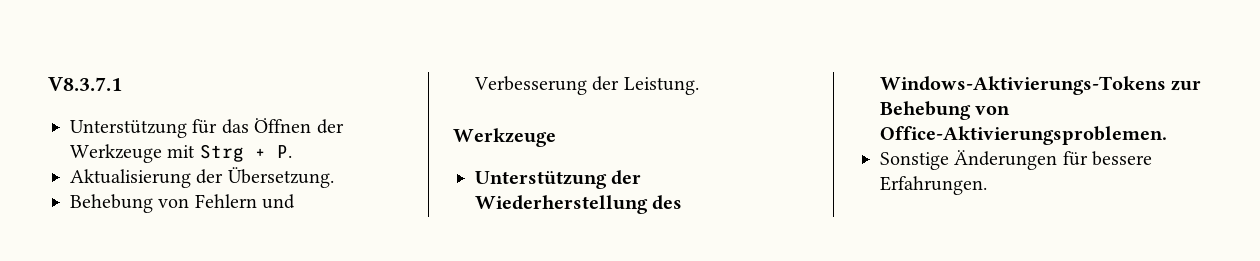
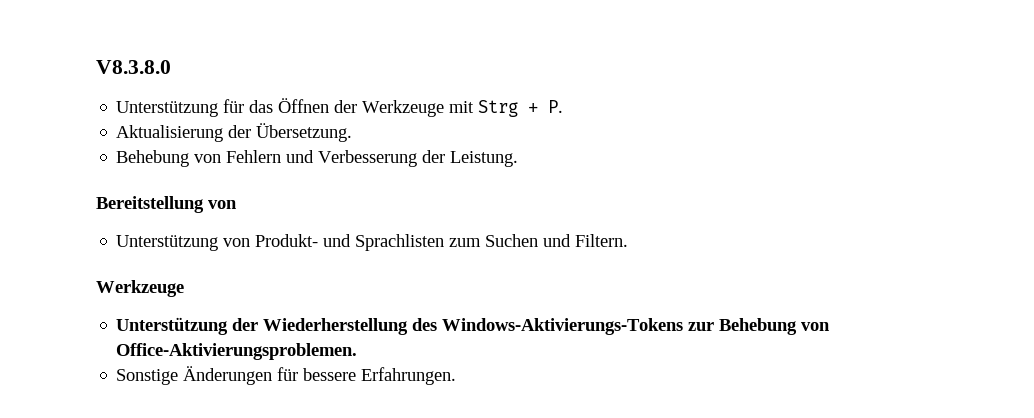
[48,77,122,91] V8.3.7.1 -> [96,60,171,74] V8.3.8.0
(699, 86) none -> [96,196,237,213] [116,234,629,251] // Bereitstellung von // Unterstützung von Produkt- und Sprachlisten zum Suchen und Filtern.

